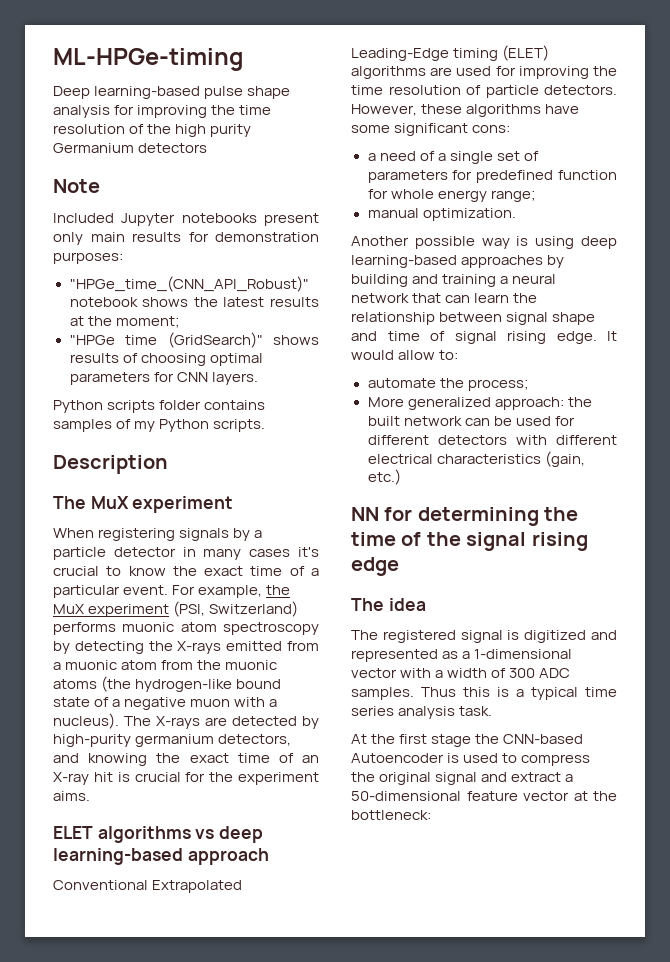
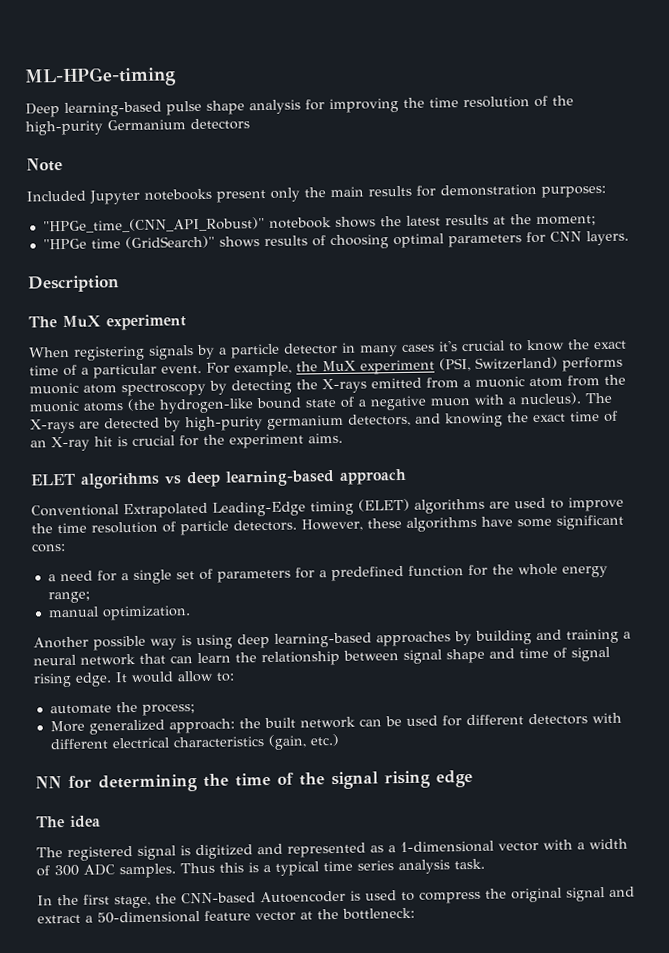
[175,124,252,137] high purity -> [25,120,103,136] high-purity
(83, 238) none -> [304,187,326,198] the
[53,400,266,413] [53,419,266,432] // Python scripts folder contains samples of my Python scripts. -> (629, 238) none
[495,66,589,79] for improving -> [550,496,624,512] to improve
[419,151,435,161] of -> [96,570,117,582] for
(473, 175) none -> [318,570,327,578] a
(388, 194) none -> [491,564,514,575] the
[351,734,367,744] At -> [37,895,53,906] In
[431,734,472,747] stage -> [114,895,151,909] stage,

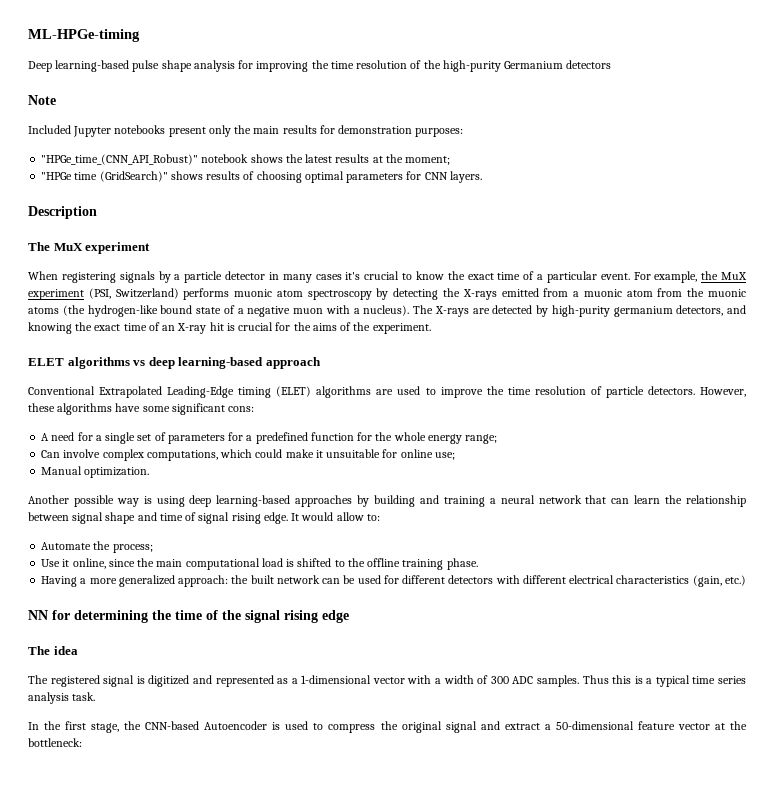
[229,432,343,449] experiment aims. -> [312,322,431,334] aims of the experiment.
[47,574,56,582] a -> [41,433,50,441] A
[47,606,99,618] manual -> [41,449,455,461] [41,466,83,475] Can involve complex computations, which could make it unsuitable for online use; // Manual
[49,704,112,715] automate -> [41,542,92,550] Automate
[49,720,85,733] More -> [41,558,478,570] [41,576,117,587] Use it online, since the main computational load is shifted to the offline training phase. // Having a more

